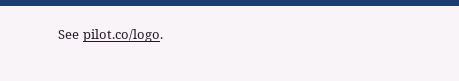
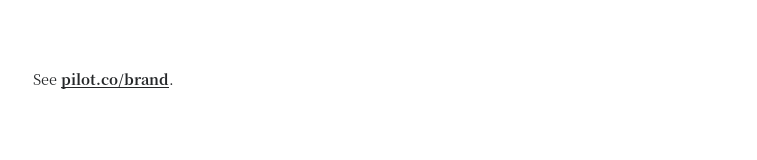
[82,29,163,42] pilot.co/logo. -> [61,73,174,89] pilot.co/brand.

